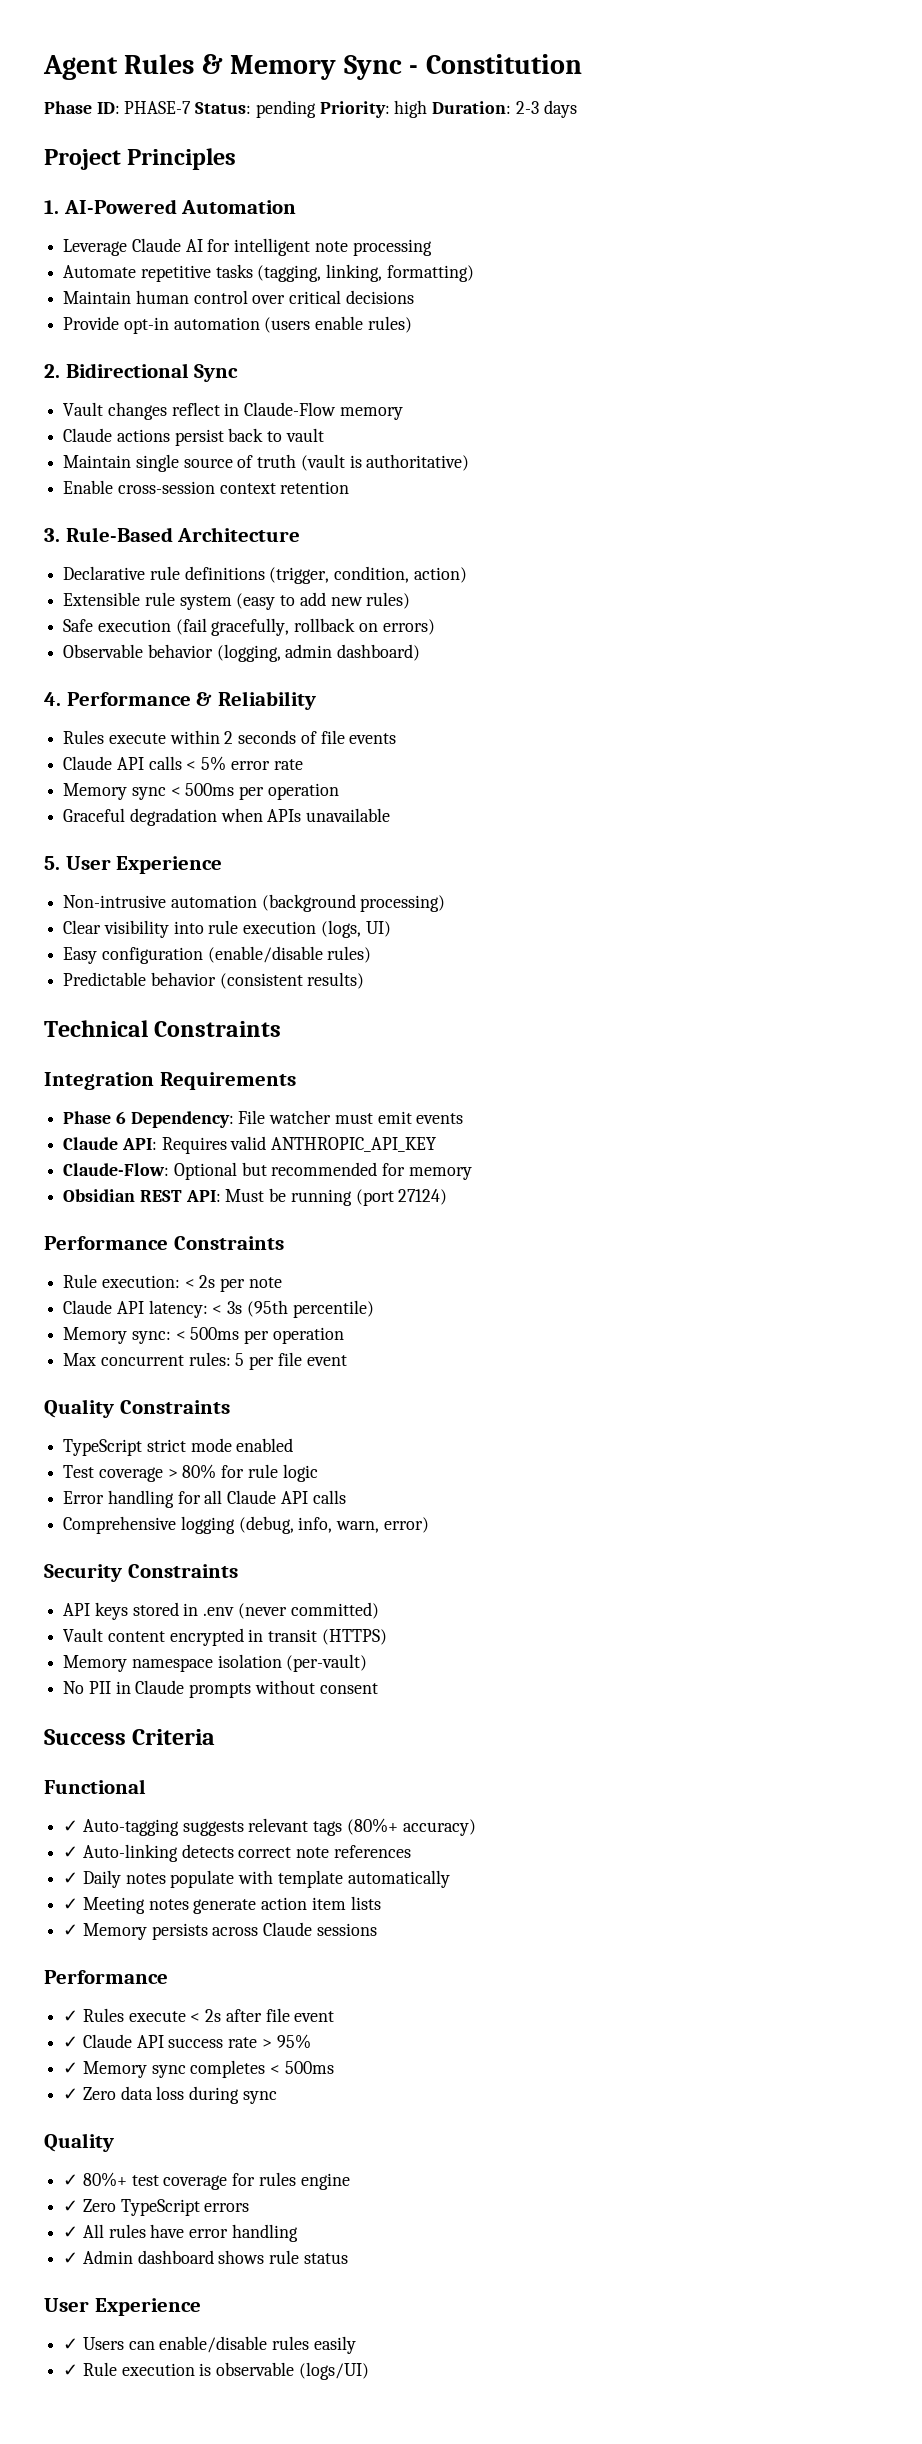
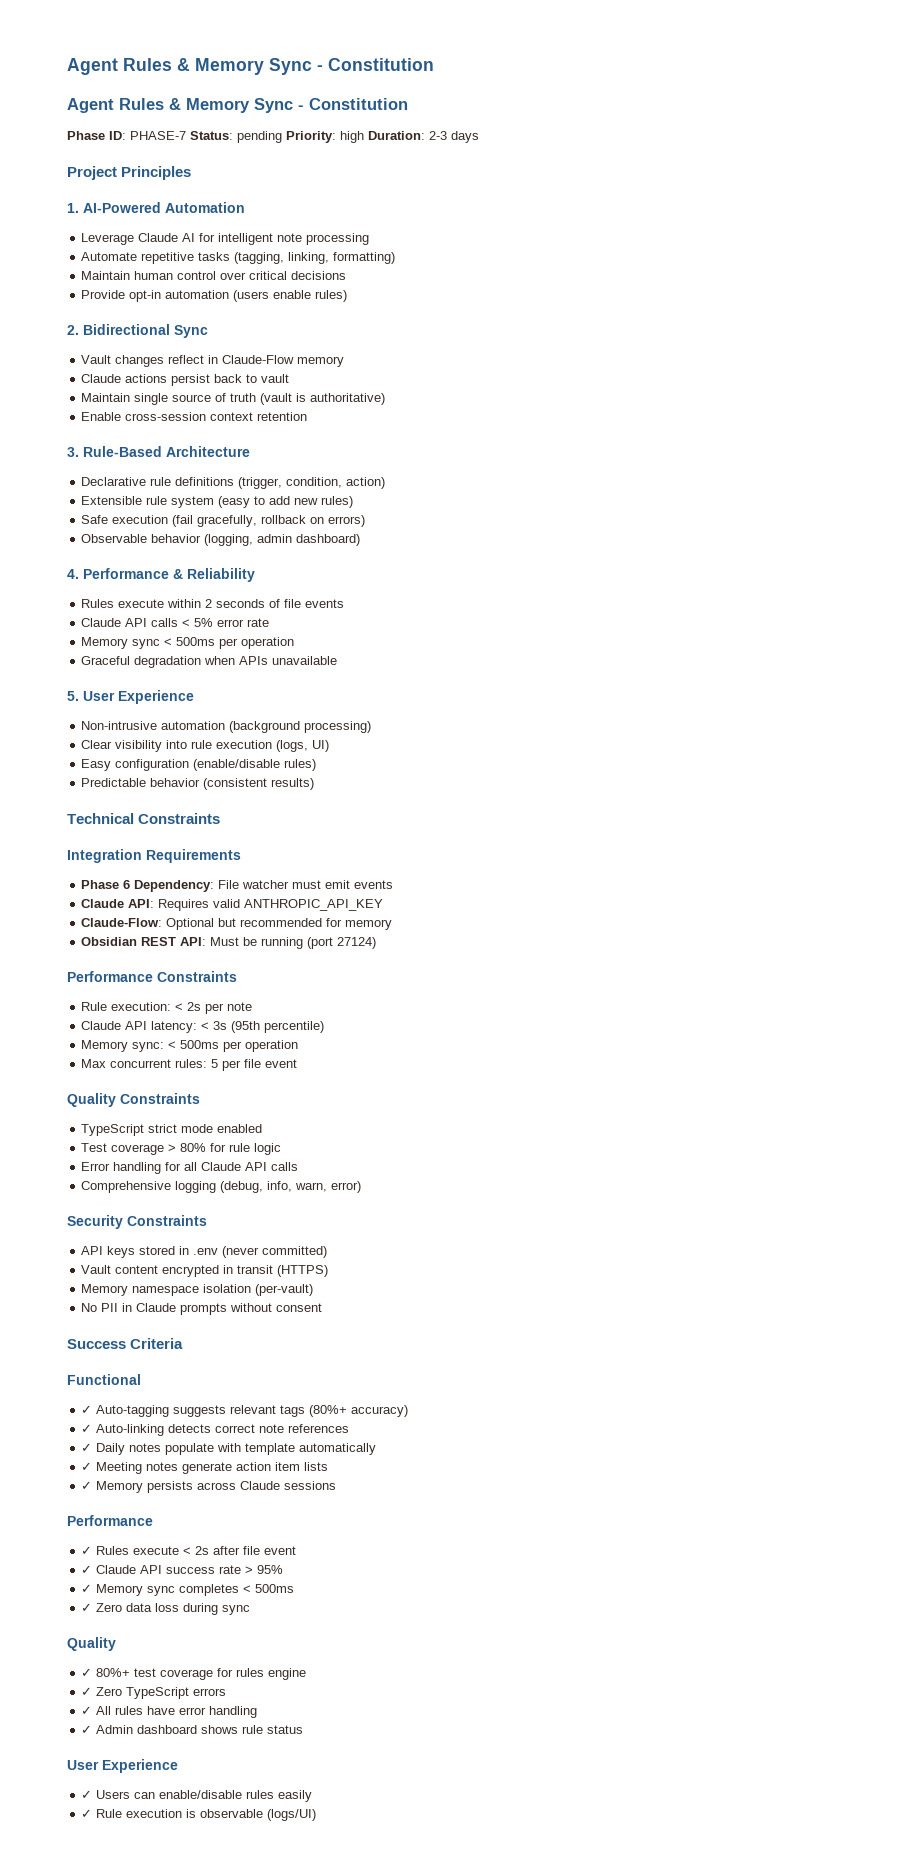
[43,54,582,80] Agent Rules & Memory Sync - Constitution -> [67,58,434,75] [67,98,408,113] Agent Rules & Memory Sync - Constitution // Agent Rules & Memory Sync - Constitution

